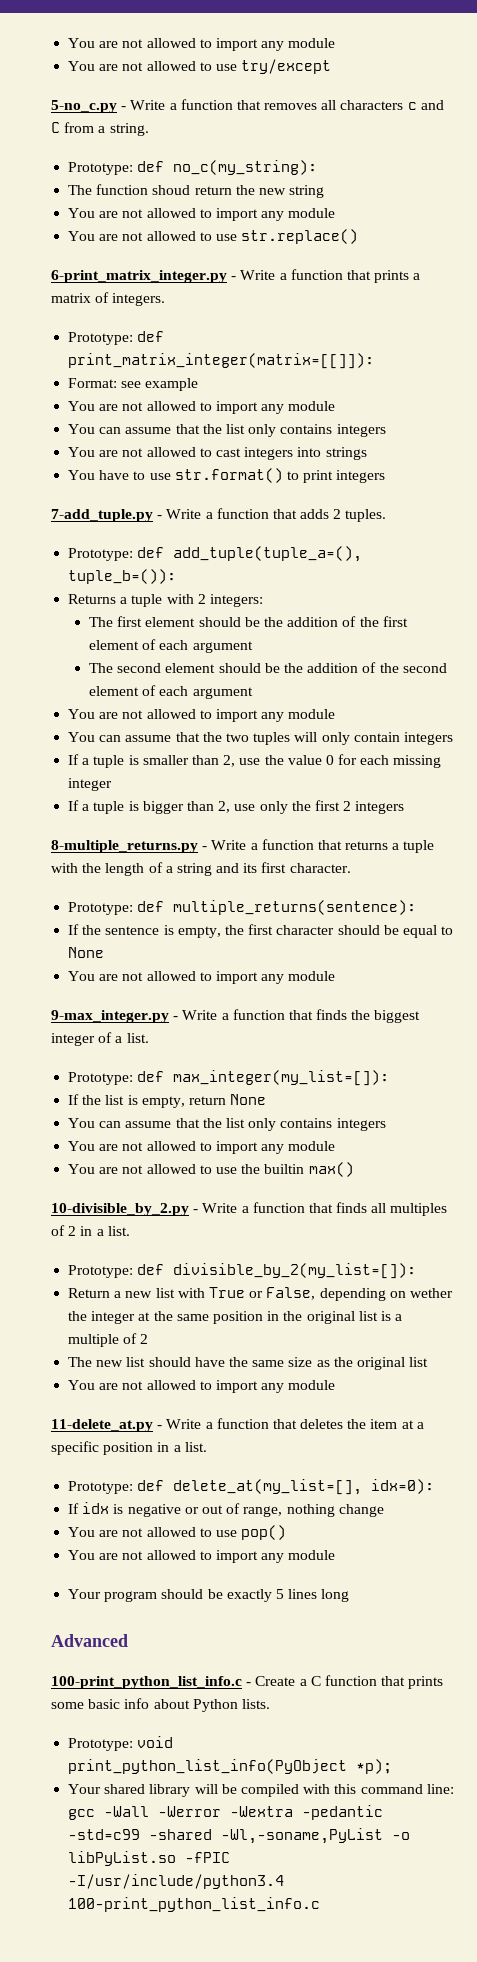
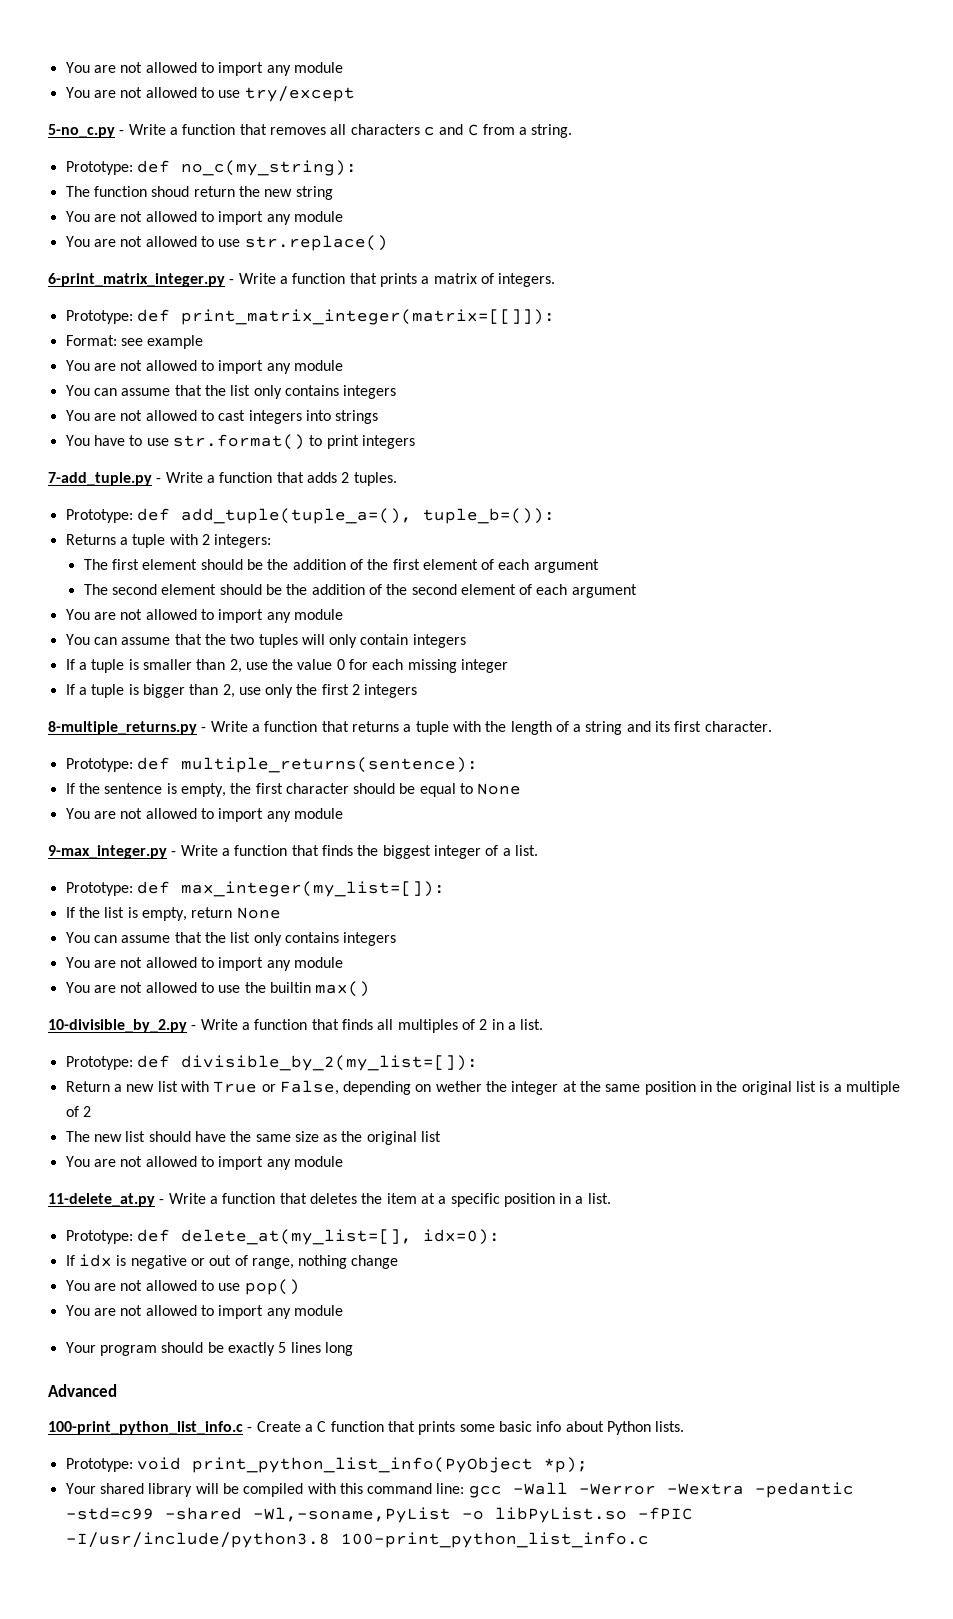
[68,1874,285,1889] -I/usr/include/python3.4 -> [65,1532,330,1548] -I/usr/include/python3.8

